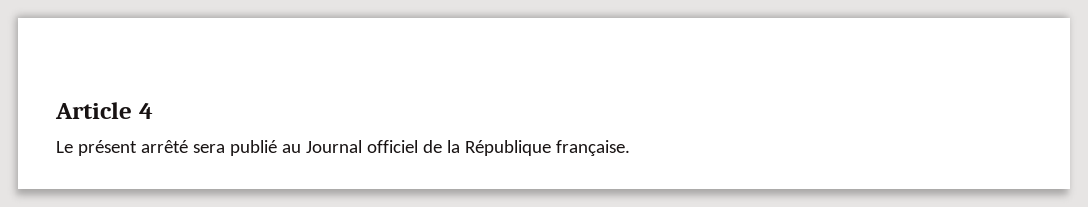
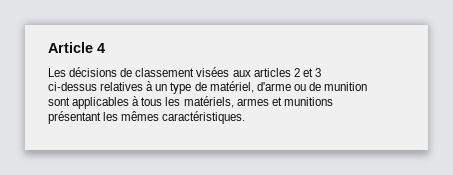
[56,140,630,156] Le présent arrêté sera publié au Journal officiel de la République française. -> [48,67,321,77] [48,81,368,94] [48,96,333,109] [48,111,246,124] Les décisions de classement visées aux articles 2 et 3 ci-dessus relatives à un type de matériel, d'arme ou de munition sont applicables à tous les matériels, armes et munitions présentant les mêmes caractéristiques.

